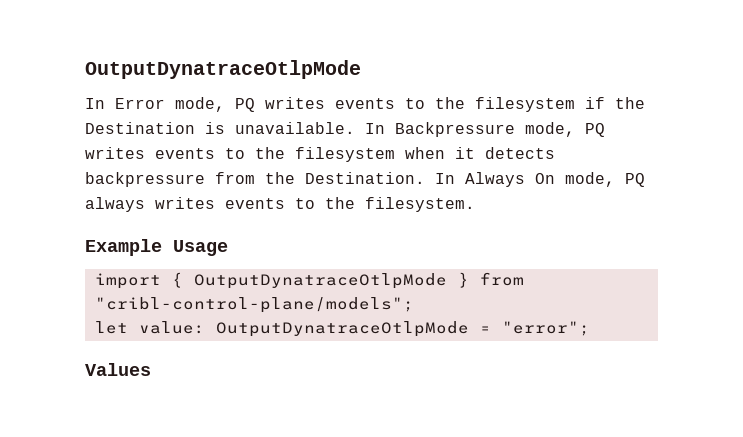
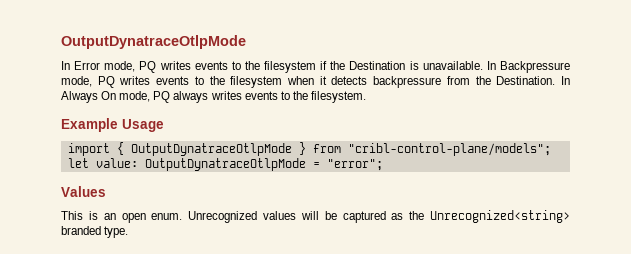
(151, 369) none -> [61,210,570,223] [61,226,129,238] // This is an open enum. Unrecognized values will be captured as the Unrecognized<string> branded type.

